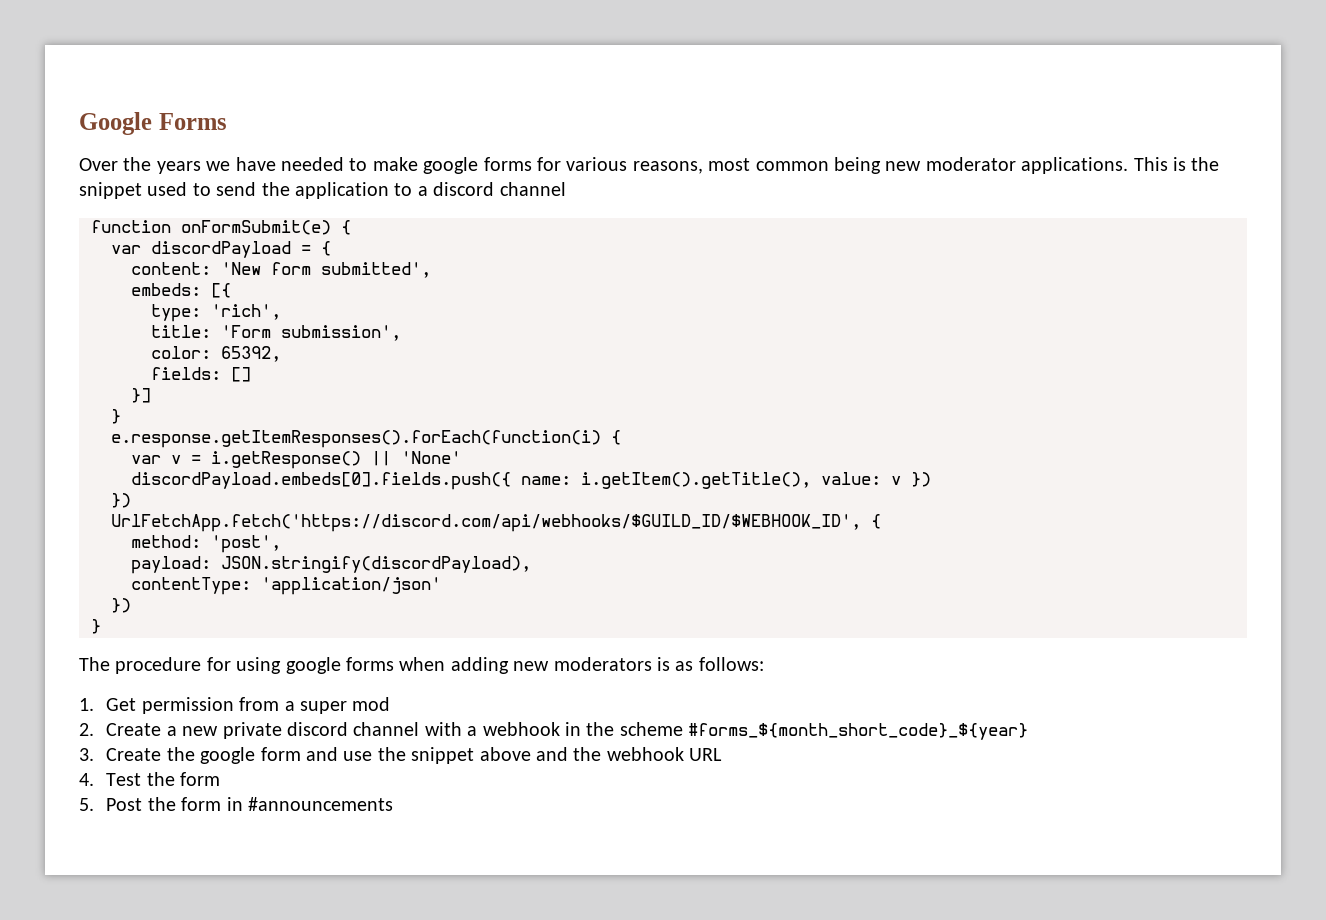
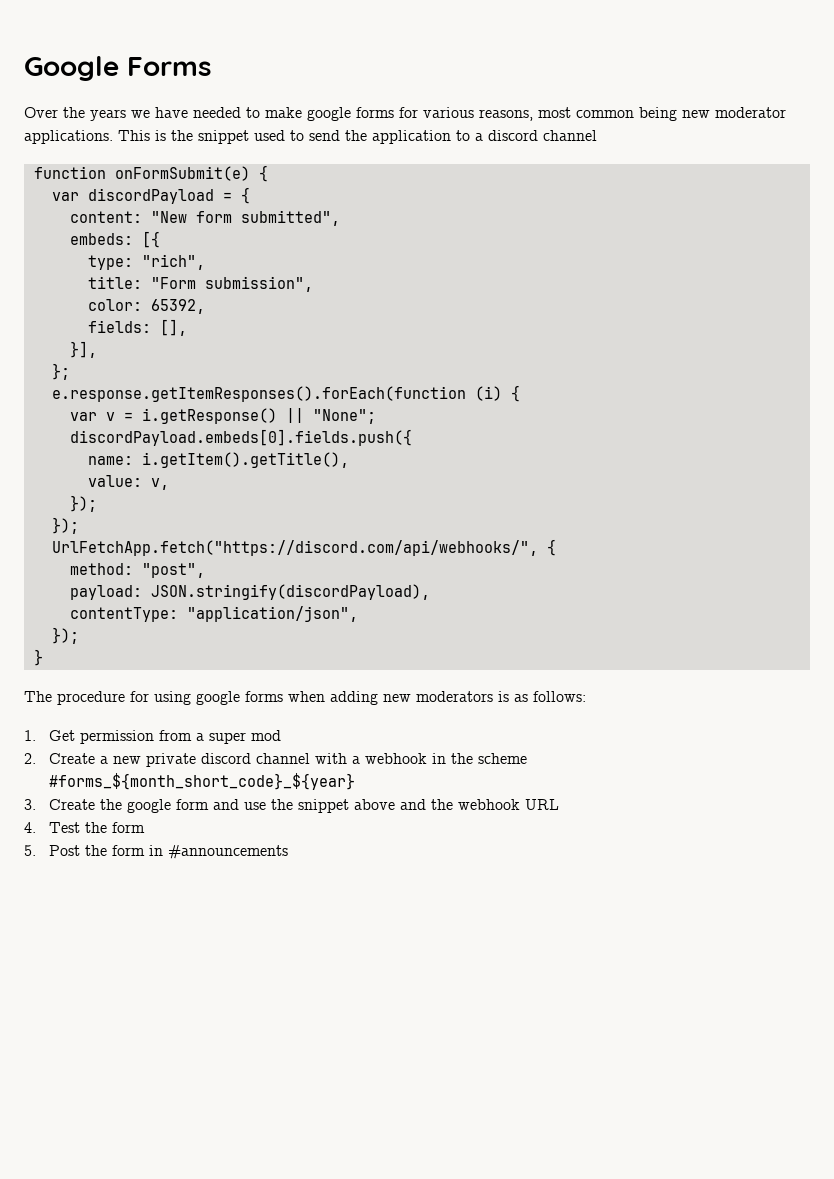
[221,262,431,278] 'New form submitted', -> [150,210,340,226] "New form submitted",
[211,304,281,320] 'rich', -> [141,254,205,270] "rich",
[221,325,401,341] 'Form submission', -> [150,276,313,292] "Form submission",
[231,367,251,382] [131,388,151,403] [111,409,121,424] [111,430,601,448] [] // }] // } // e.response.getItemResponses().forEach(function(i) -> [159,319,187,336] [69,341,97,358] [51,363,70,380] [51,386,502,402] [], // }], // }; // e.response.getItemResponses().forEach(function (i)
[401,451,461,464] 'None' -> [312,409,376,424] "None";
(511, 481) none -> (412, 437) //
[821,472,931,487] [111,493,131,508] [111,514,861,532] value: v }) // }) // UrlFetchApp.fetch('https://discord.com/api/webhooks/$GUILD_ID/$WEBHOOK_ID', -> [87,475,169,490] [69,495,97,512] [51,517,79,534] [51,540,538,556] // value: v, // }); // }); // UrlFetchApp.fetch("https://discord.com/api/webhooks/",
[211,535,281,553] 'post', -> [141,563,205,578] "post",
[261,577,441,595] [111,598,131,613] 'application/json' // }) -> [186,606,358,622] [51,627,79,644] "application/json", // });

